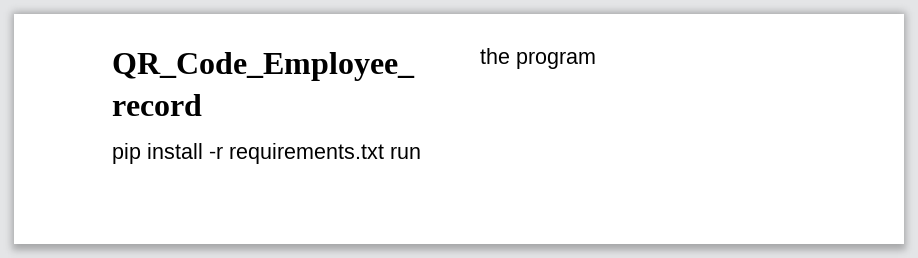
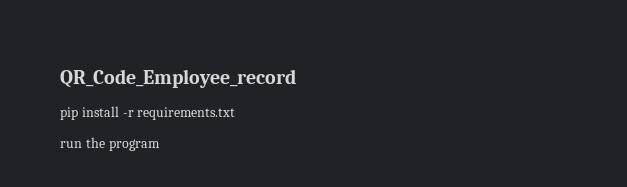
(384, 153) none -> (236, 113) //

